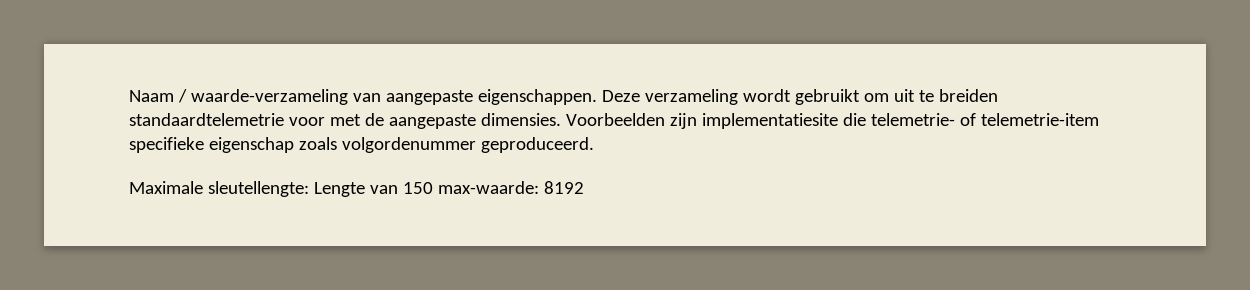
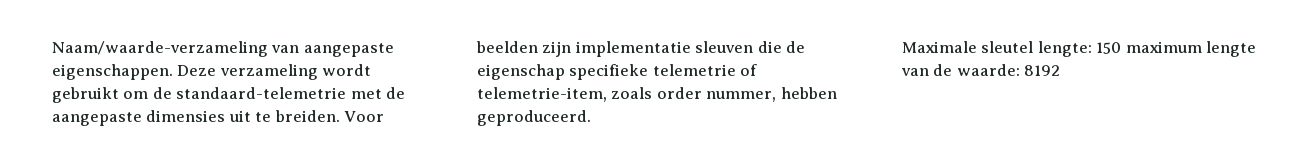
[129,89,348,105] Naam / waarde-verzameling -> [52,41,268,57] Naam/waarde-verzameling
[893,89,998,102] [129,113,1099,129] [129,137,594,153] [129,181,539,197] uit te breiden standaardtelemetrie voor met de aangepaste dimensies. Voorbeelden zijn implementatiesite die telemetrie- of telemetrie-item specifieke eigenschap zoals volgordenummer geproduceerd. // Maximale sleutellengte: Lengte van 150 max-waarde: -> [152,87,406,99] [52,110,385,126] [476,41,806,57] [477,64,758,80] [477,87,837,102] [477,110,591,126] [902,41,1257,57] [901,64,1020,76] de standaard-telemetrie met de aangepaste dimensies uit te breiden. Voor beelden zijn implementatie sleuven die de eigenschap specifieke telemetrie of telemetrie-item, zoals order nummer, hebben geproduceerd. // Maximale sleutel lengte: 150 maximum lengte van de waarde:

